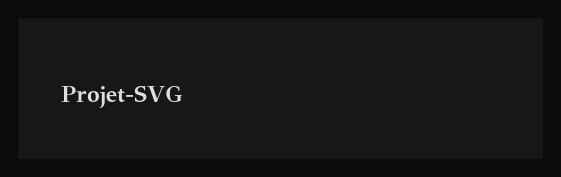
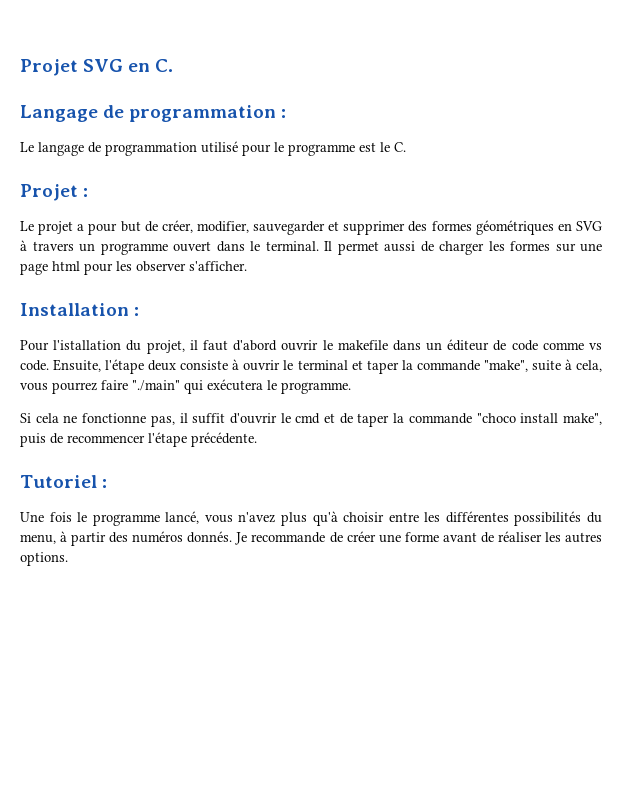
[61,85,183,108] Projet-SVG -> [20,59,174,76] [20,105,287,122] [20,141,406,156] [20,184,89,201] [20,220,602,235] [20,240,602,255] [20,261,247,275] [20,303,140,316] [20,339,602,354] [20,359,602,374] [20,379,351,394] [20,413,602,427] [20,432,257,447] [20,475,108,488] [20,511,602,526] [20,531,602,546] [20,552,68,566] Projet SVG en C. // Langage de programmation : // Le langage de programmation utilisé pour le programme est le C. // Projet : // Le projet a pour but de créer, modifier, sauvegarder et supprimer des formes géométriques en SVG à travers un programme ouvert dans le terminal. Il permet aussi de charger les formes sur une page html pour les observer s'afficher. // Installation : // Pour l'istallation du projet, il faut d'abord ouvrir le makefile dans un éditeur de code comme vs code. Ensuite, l'étape deux consiste à ouvrir le terminal et taper la commande "make", suite à cela, vous pourrez faire "./main" qui exécutera le programme. // Si cela ne fonctionne pas, il suffit d'ouvrir le cmd et de taper la commande "choco install make", puis de recommencer l'étape précédente. // Tutoriel : // Une fois le programme lancé, vous n'avez plus qu'à choisir entre les différentes possibilités du menu, à partir des numéros donnés. Je recommande de créer une forme avant de réaliser les autres options.

